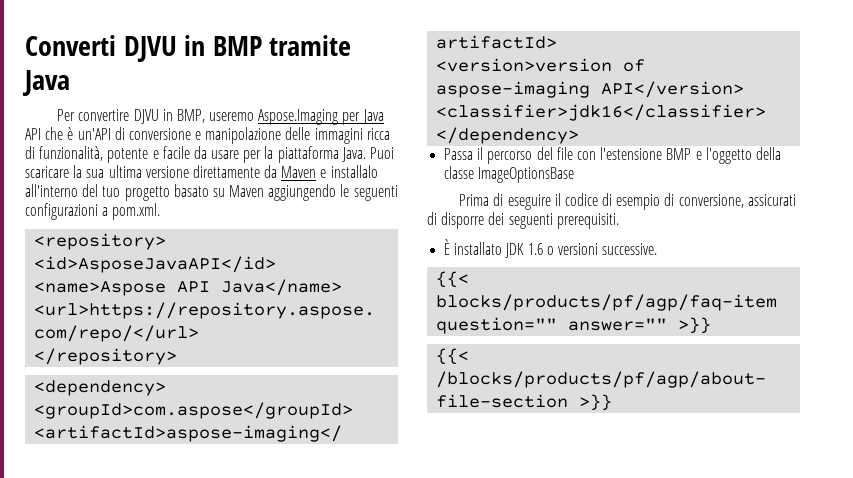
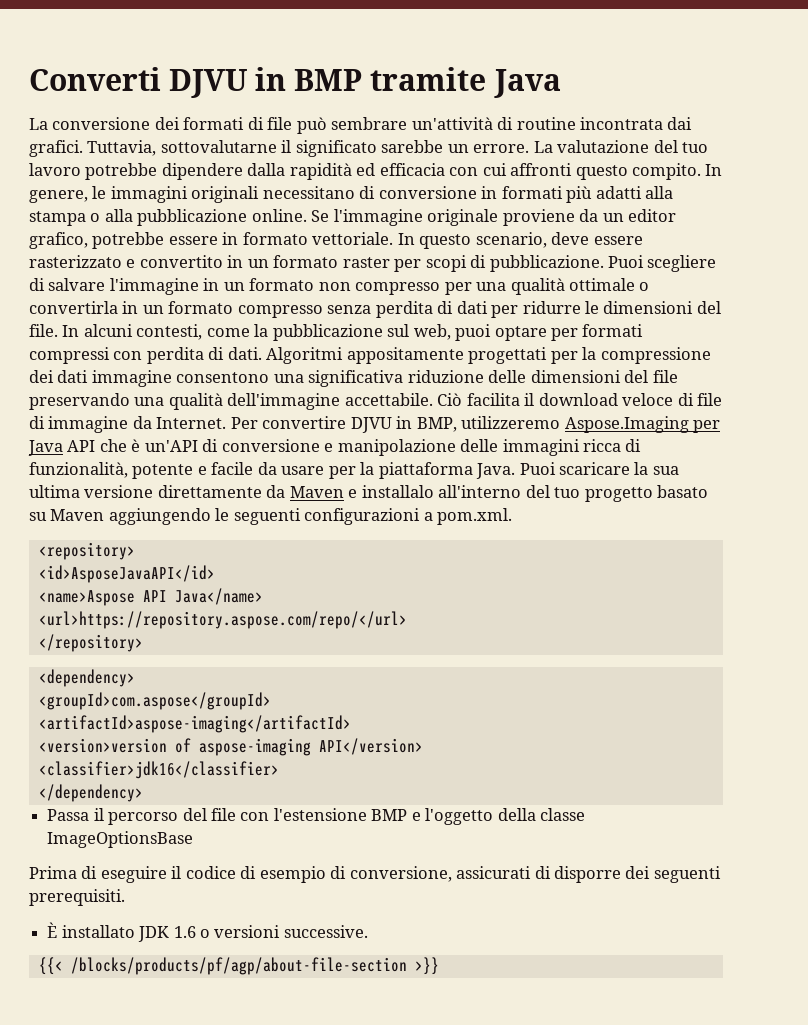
(70, 83) none -> [29,117,693,134] [29,140,709,157] [29,163,723,180] [29,186,674,203] [29,209,677,226] [29,232,643,249] [29,255,717,272] [29,278,650,295] [29,301,721,318] [29,324,644,341] [29,347,711,364] [29,370,678,387] [29,393,723,410] [29,416,227,433] La conversione dei formati di file può sembrare un'attività di routine incontrata dai grafici. Tuttavia, sottovalutarne il significato sarebbe un errore. La valutazione del tuo lavoro potrebbe dipendere dalla rapidità ed efficacia con cui affronti questo compito. In genere, le immagini originali necessitano di conversione in formati più adatti alla stampa o alla pubblicazione online. Se l'immagine originale proviene da un editor grafico, potrebbe essere in formato vettoriale. In questo scenario, deve essere rasterizzato e convertito in un formato raster per scopi di pubblicazione. Puoi scegliere di salvare l'immagine in un formato non compresso per una qualità ottimale o convertirla in un formato compresso senza perdita di dati per ridurre le dimensioni del file. In alcuni contesti, come la pubblicazione sul web, puoi optare per formati compressi con perdita di dati. Algoritmi appositamente progettati per la compressione dei dati immagine consentono una significativa riduzione delle dimensioni del file preservando una qualità dell'immagine accettabile. Ciò facilita il download veloce di file di immagine da Internet.
[209,112,255,121] useremo -> [461,416,561,429] utilizzeremo
[436,271,470,288] [436,294,778,311] [436,317,712,334] // {{< blocks/products/pf/agp/faq-item question="" answer="" >}} -> (368, 931) none

